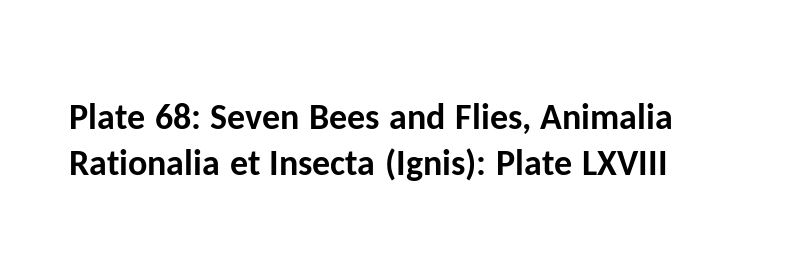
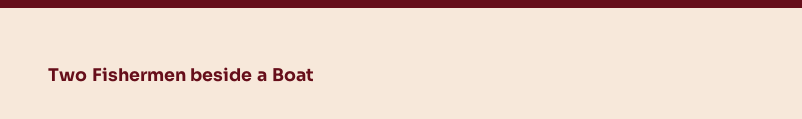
[69,103,674,135] [69,148,668,181] Plate 68: Seven Bees and Flies, Animalia Rationalia et Insecta (Ignis): Plate LXVIII -> [48,67,314,82] Two Fishermen beside a Boat

